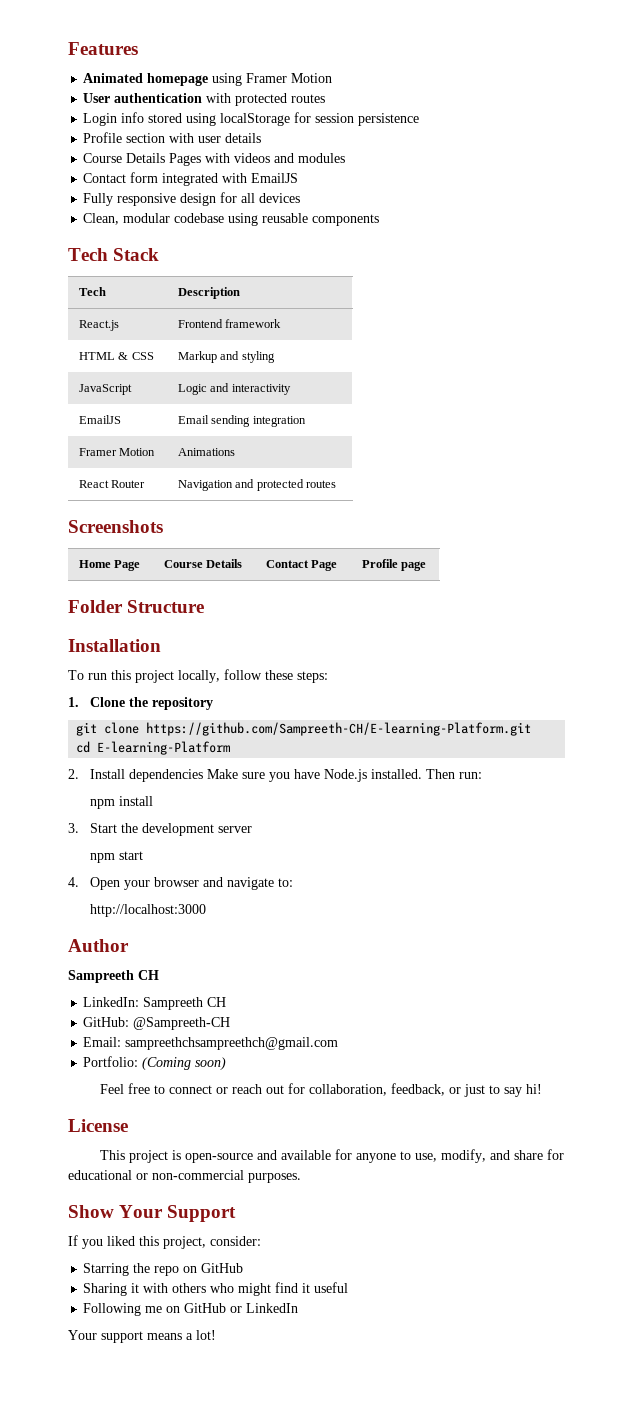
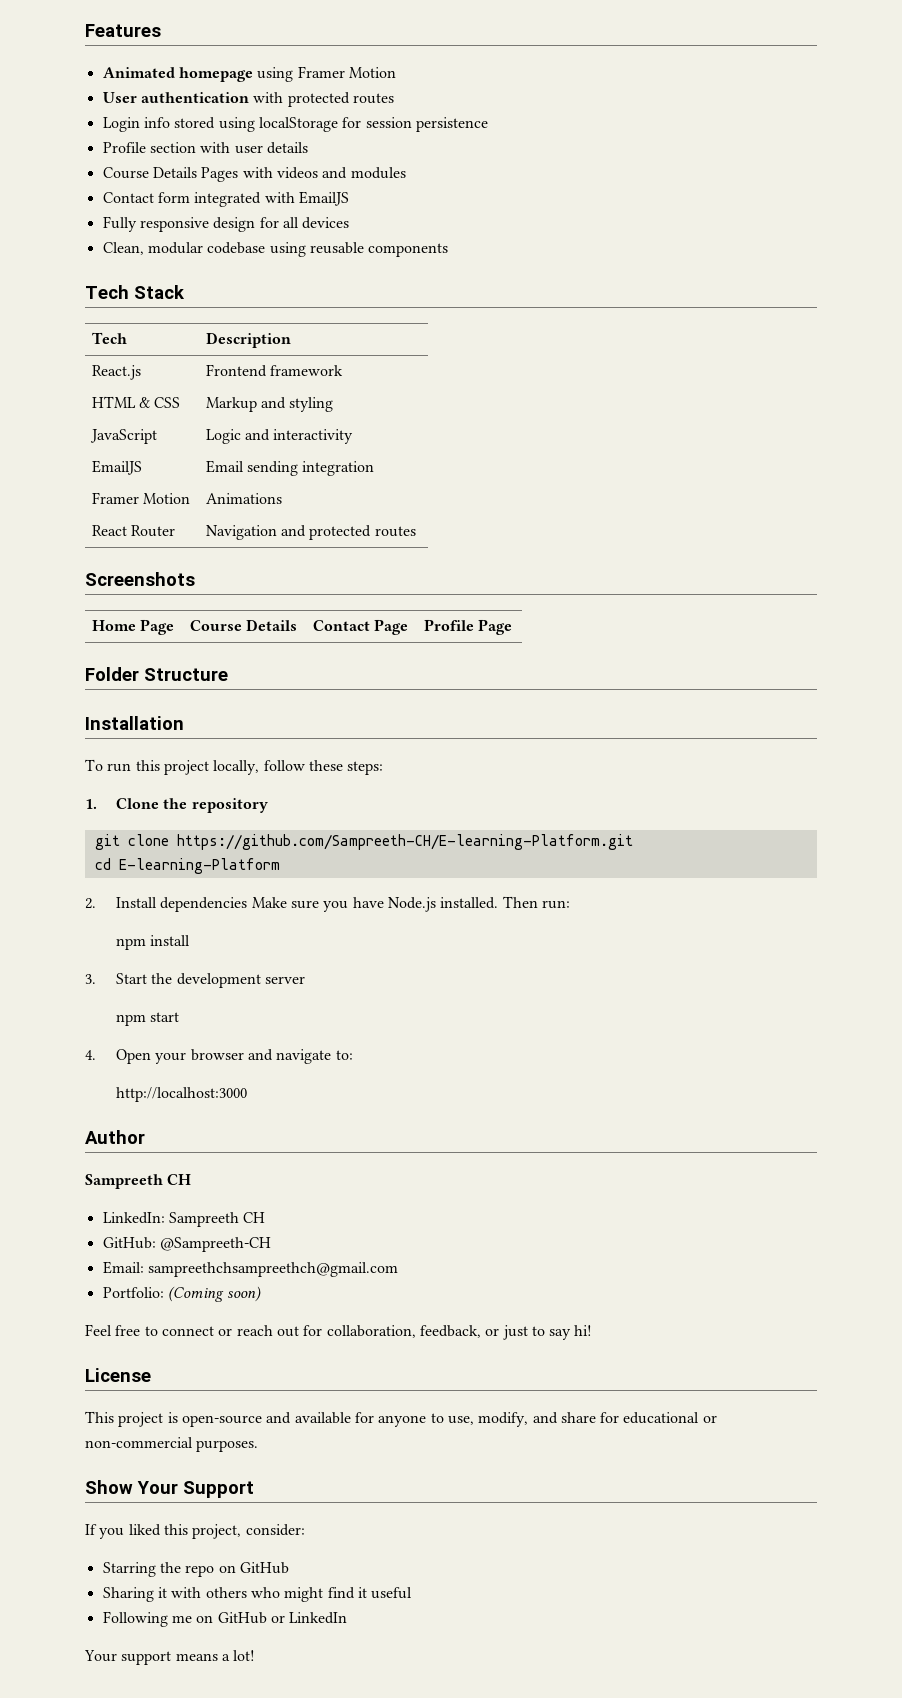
[401,561,427,571] page -> [478,619,513,635] Page

